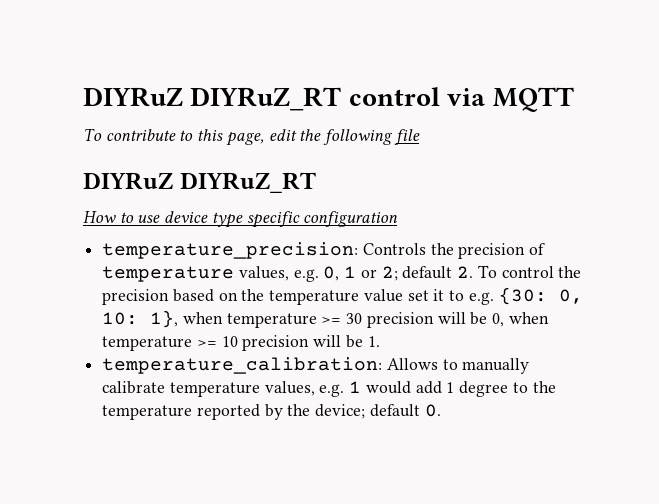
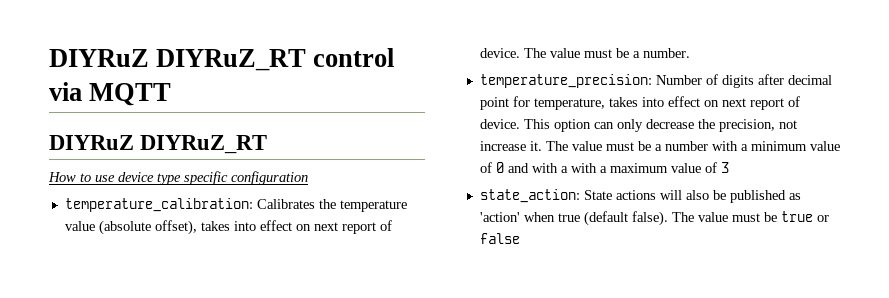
[83,128,420,146] // To contribute to this page, edit the following file -> (172, 94) none
[102,242,546,259] [102,265,582,282] [102,287,583,305] [102,310,549,328] [102,335,380,351] [102,357,530,374] [102,381,556,397] [102,404,441,420] temperature_precision: Controls the precision of temperature values, e.g. 0, 1 or 2; default 2. To control the precision based on the temperature value set it to e.g. {30: 0, 10: 1}, when temperature >= 30 precision will be 0, when temperature >= 10 precision will be 1. // temperature_calibration: Allows to manually calibrate temperature values, e.g. 1 would add 1 degree to the temperature reported by the device; default 0. -> [64,198,407,212] [64,220,392,235] [479,48,690,58] [479,74,832,88] [479,96,800,110] [479,119,797,132] [479,141,840,151] [479,162,729,173] [479,189,801,203] [479,211,829,226] [479,233,520,244] temperature_calibration: Calibrates the temperature value (absolute offset), takes into effect on next report of device. The value must be a number. // temperature_precision: Number of digits after decimal point for temperature, takes into effect on next report of device. This option can only decrease the precision, not increase it. The value must be a number with a minimum value of 0 and with a with a maximum value of 3 // state_action: State actions will also be published as 'action' when true (default false). The value must be true or false

